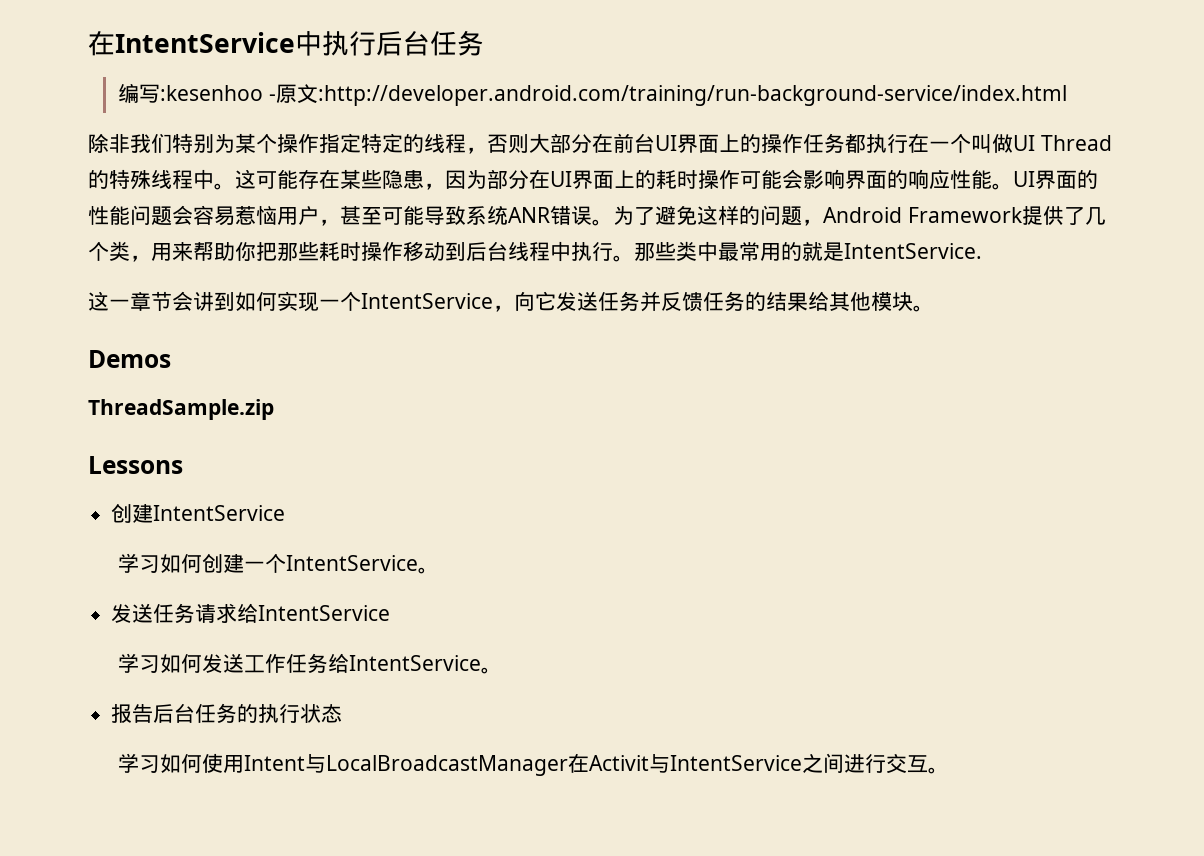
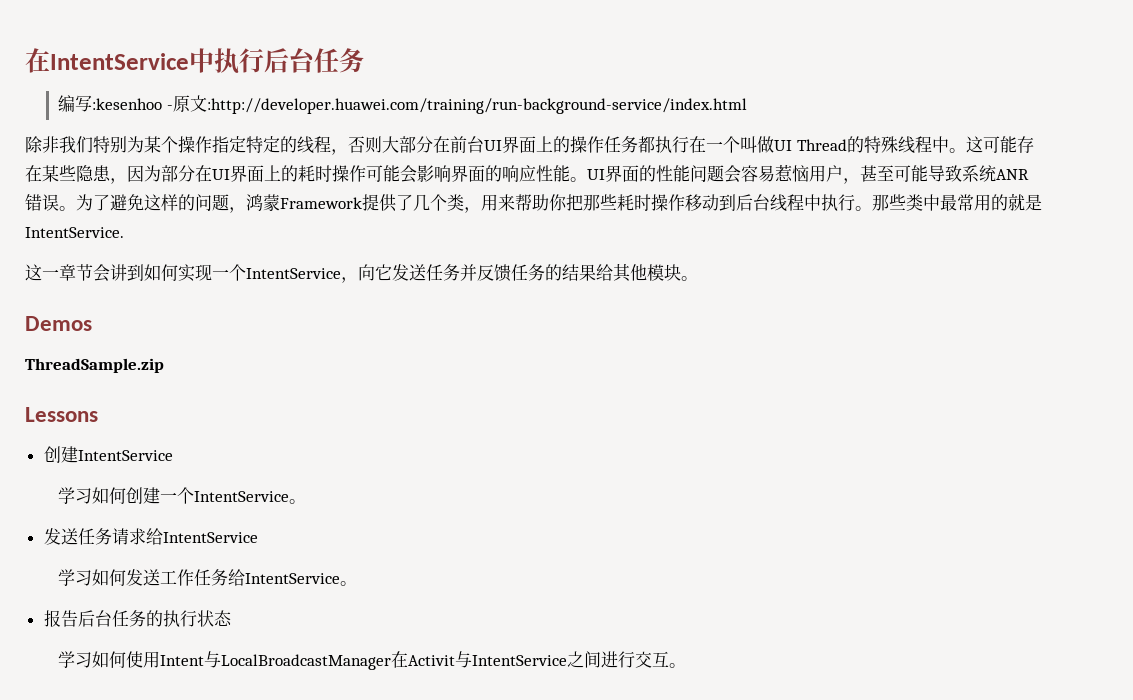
[317,85,1067,106] :http://developer.android.com/training/run-background-service/index.html -> [206,98,747,114] :http://developer.huawei.com/training/run-background-service/index.html
[823,207,902,223] Android -> [246,194,280,211] 鸿蒙

